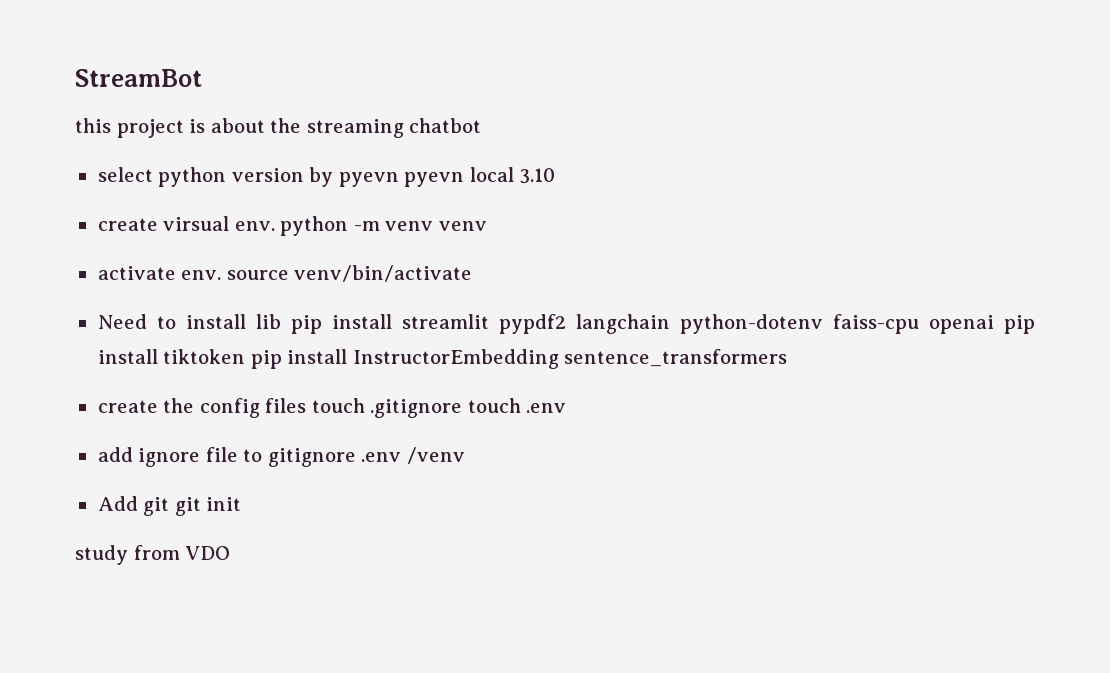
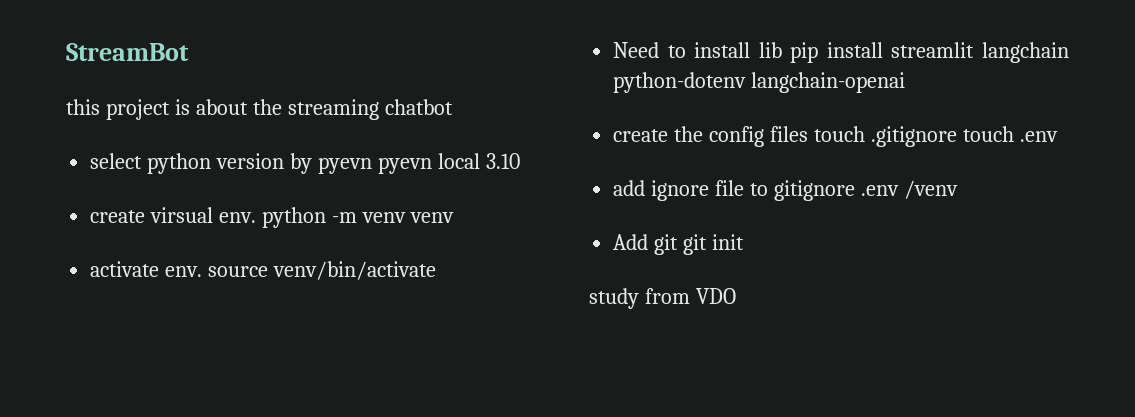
[498,314,566,334] pypdf2 -> (975, 50) none
[832,314,1036,334] [97,349,788,369] faiss-cpu openai pip install tiktoken pip install InstructorEmbedding sentence_transformers -> [751,72,906,93] langchain-openai

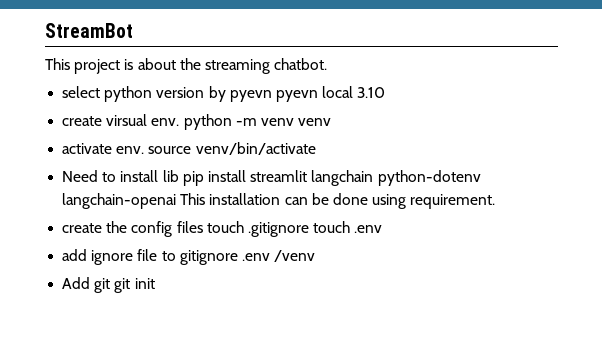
[66,99,100,115] this -> [45,58,70,70] This
[384,99,453,115] chatbot -> [274,58,328,70] chatbot.
(906, 82) none -> [180,193,496,209] This installation can be done using requirement.
[589,288,736,309] // study from VDO -> (155, 283) none

